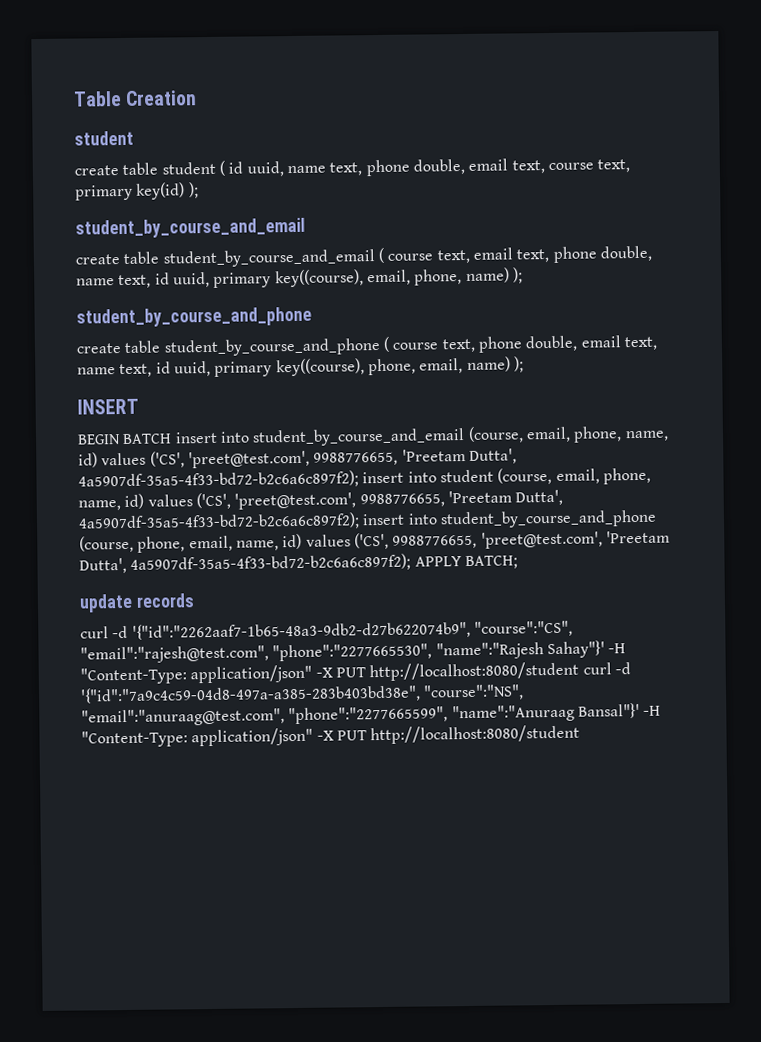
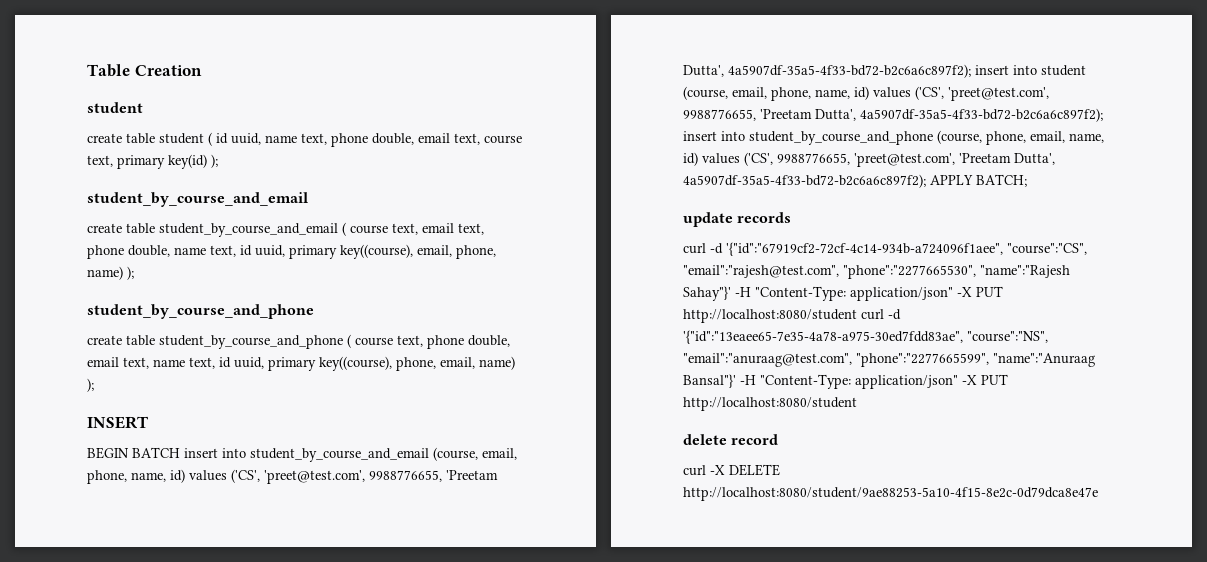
[131,620,471,641] '{"id":"2262aaf7-1b65-48a3-9db2-d27b622074b9", -> [726,242,1003,256] '{"id":"67919cf2-72cf-4c14-934b-a724096f1aee",
[80,684,421,705] '{"id":"7a9c4c59-04d8-497a-a385-283b403bd38e", -> [683,330,963,344] '{"id":"13eaee65-7e35-4a78-a975-30ed7fdd83ae",
(581, 734) none -> [683,434,779,445] [683,464,780,476] [683,487,1098,501] // delete record // curl -X DELETE http://localhost:8080/student/9ae88253-5a10-4f15-8e2c-0d79dca8e47e

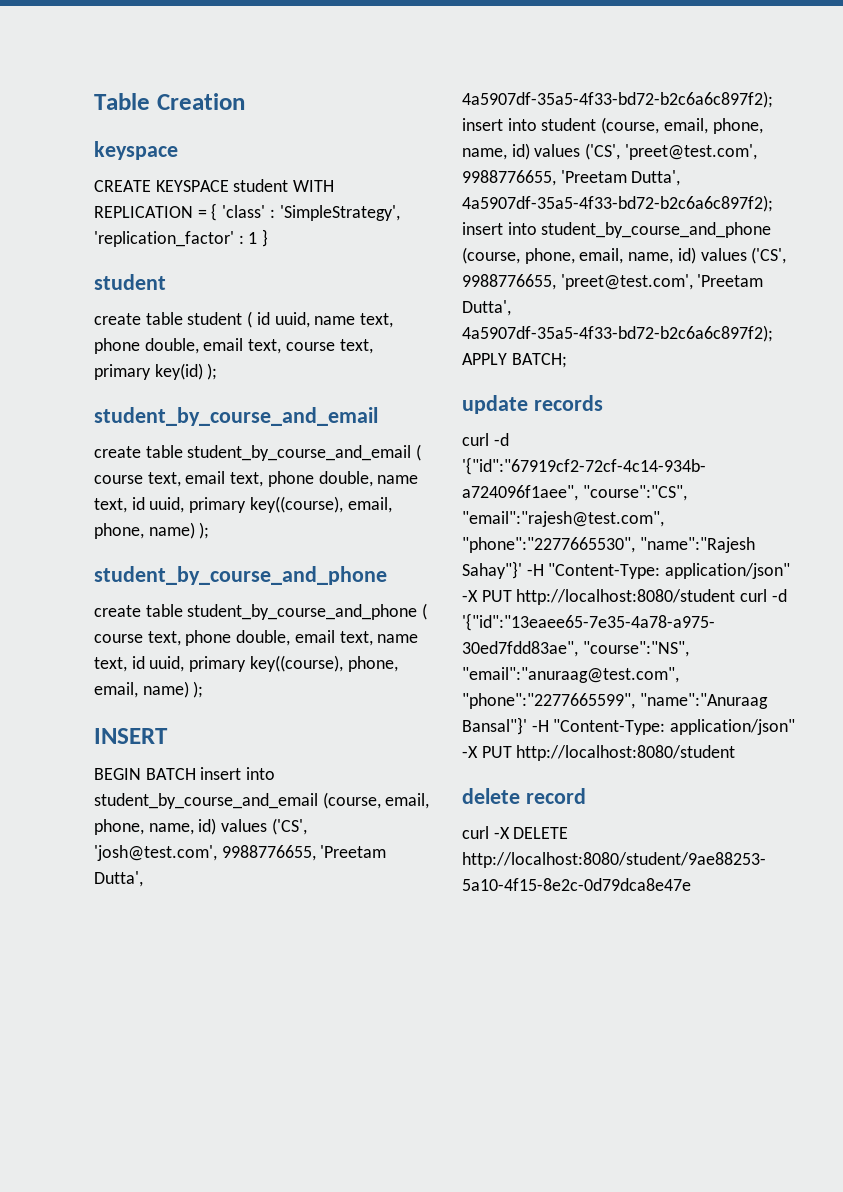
(202, 70) none -> [94,141,178,160] [94,179,335,192] [94,203,400,221] [94,229,269,247] // keyspace // CREATE KEYSPACE student WITH REPLICATION = { 'class' : 'SimpleStrategy', 'replication_factor' : 1 }
[264,470,365,484] 'preet@test.com', -> [94,845,217,861] 'josh@test.com',

